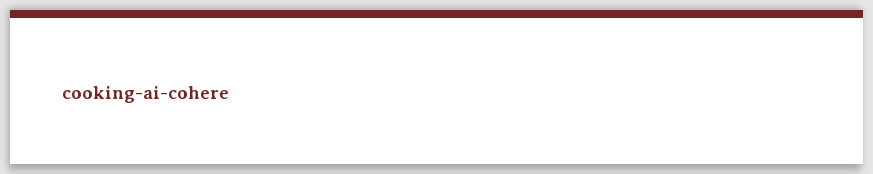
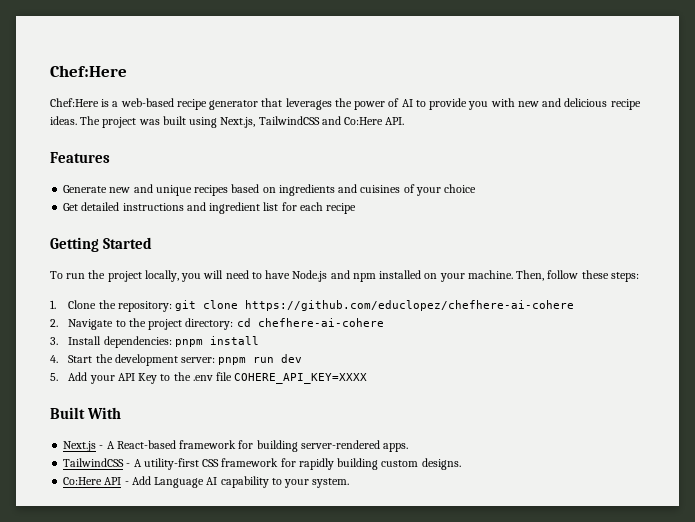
[62,86,229,103] cooking-ai-cohere -> [50,65,127,77] [50,98,641,110] [50,116,405,128] [50,152,110,163] [63,184,477,196] [63,202,357,214] [50,237,153,252] [50,270,639,282] [50,300,575,312] [50,318,384,330] [50,336,259,348] [50,354,303,366] [50,372,368,384] [50,407,122,419] [63,440,409,452] [63,458,461,470] [63,476,350,488] Chef:Here // Chef:Here is a web-based recipe generator that leverages the power of AI to provide you with new and delicious recipe ideas. The project was built using Next.js, TailwindCSS and Co:Here API. // Features // Generate new and unique recipes based on ingredients and cuisines of your choice // Get detailed instructions and ingredient list for each recipe // Getting Started // To run the project locally, you will need to have Node.js and npm installed on your machine. Then, follow these steps: // 1. Clone the repository: git clone https://github.com/educlopez/chefhere-ai-cohere // 2. Navigate to the project directory: cd chefhere-ai-cohere // 3. Install dependencies: pnpm install // 4. Start the development server: pnpm run dev // 5. Add your API Key to the .env file COHERE_API_KEY=XXXX // Built With // Next.js - A React-based framework for building server-rendered apps. // TailwindCSS - A utility-first CSS framework for rapidly building custom designs. // Co:Here API - Add Language AI capability to your system.

